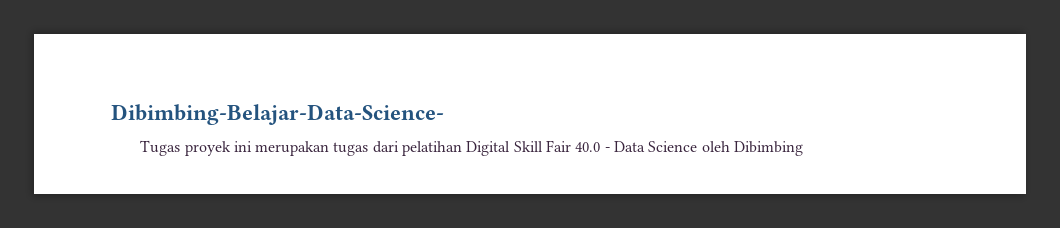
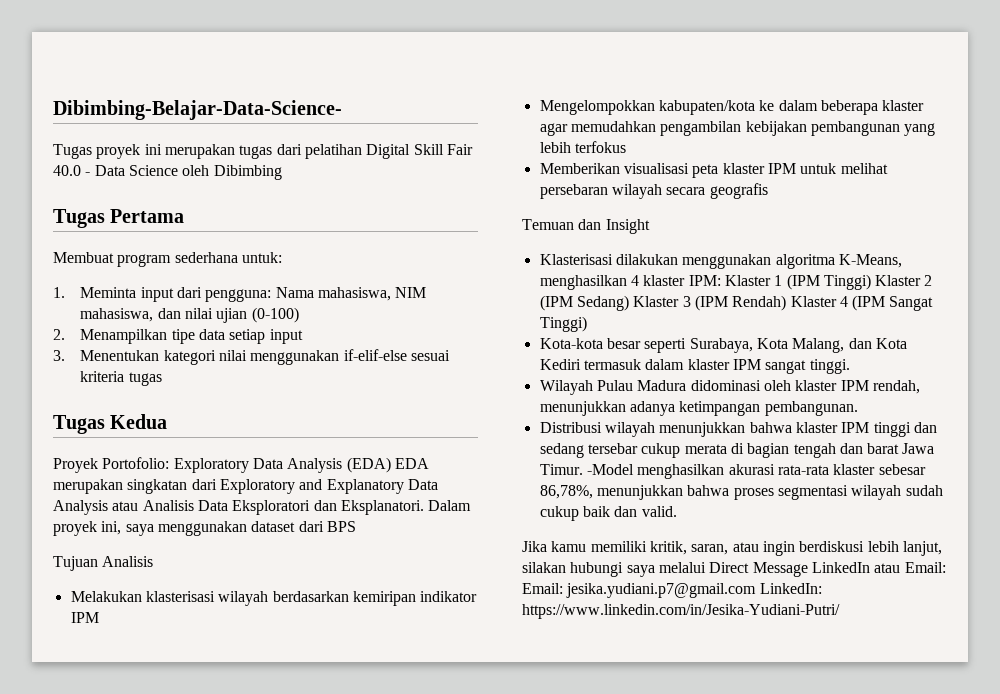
(804, 148) none -> [53,209,185,228] [53,252,282,267] [53,287,427,302] [80,307,299,323] [53,329,303,344] [53,349,450,365] [80,371,162,386] [53,414,168,434] [53,457,429,473] [53,479,438,494] [53,500,472,515] [53,521,356,536] [53,556,154,571] [70,591,478,606] [70,612,99,623] [539,100,925,115] [539,121,936,136] [539,141,626,153] [539,163,888,178] [539,183,768,199] [522,219,650,234] [539,254,902,269] [539,274,933,290] [539,295,934,311] [539,316,587,332] [539,338,907,353] [539,359,850,374] [539,380,920,395] [539,401,858,416] [539,422,937,437] [539,443,935,458] [539,464,926,479] [539,485,943,500] [539,506,677,521] [522,541,942,556] [522,562,946,577] [522,583,822,598] [522,604,840,619] // Tugas Pertama // Membuat program sederhana untuk: // 1. Meminta input dari pengguna: Nama mahasiswa, NIM mahasiswa, dan nilai ujian (0-100) // 2. Menampilkan tipe data setiap input // 3. Menentukan kategori nilai menggunakan if-elif-else sesuai kriteria tugas // Tugas Kedua // Proyek Portofolio: Exploratory Data Analysis (EDA) EDA merupakan singkatan dari Exploratory and Explanatory Data Analysis atau Analisis Data Eksploratori dan Eksplanatori. Dalam proyek ini, saya menggunakan dataset dari BPS // Tujuan Analisis // Melakukan klasterisasi wilayah berdasarkan kemiripan indikator IPM // Mengelompokkan kabupaten/kota ke dalam beberapa klaster agar memudahkan pengambilan kebijakan pembangunan yang lebih terfokus // Memberikan visualisasi peta klaster IPM untuk melihat persebaran wilayah secara geografis // Temuan dan Insight // Klasterisasi dilakukan menggunakan algoritma K-Means, menghasilkan 4 klaster IPM: Klaster 1 (IPM Tinggi) Klaster 2 (IPM Sedang) Klaster 3 (IPM Rendah) Klaster 4 (IPM Sangat Tinggi) // Kota-kota besar seperti Surabaya, Kota Malang, dan Kota Kediri termasuk dalam klaster IPM sangat tinggi. // Wilayah Pulau Madura didominasi oleh klaster IPM rendah, menunjukkan adanya ketimpangan pembangunan. // Distribusi wilayah menunjukkan bahwa klaster IPM tinggi dan sedang tersebar cukup merata di bagian tengah dan barat Jawa Timur. -Model menghasilkan akurasi rata-rata klaster sebesar 86,78%, menunjukkan bahwa proses segmentasi wilayah sudah cukup baik dan valid. // Jika kamu memiliki kritik, saran, atau ingin berdiskusi lebih lanjut, silakan hubungi saya melalui Direct Message LinkedIn atau Email: Email: jesika.yudiani.p7@gmail.com LinkedIn: https://www.linkedin.com/in/Jesika-Yudiani-Putri/

